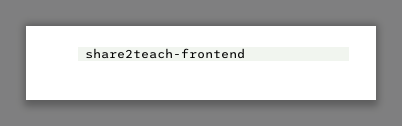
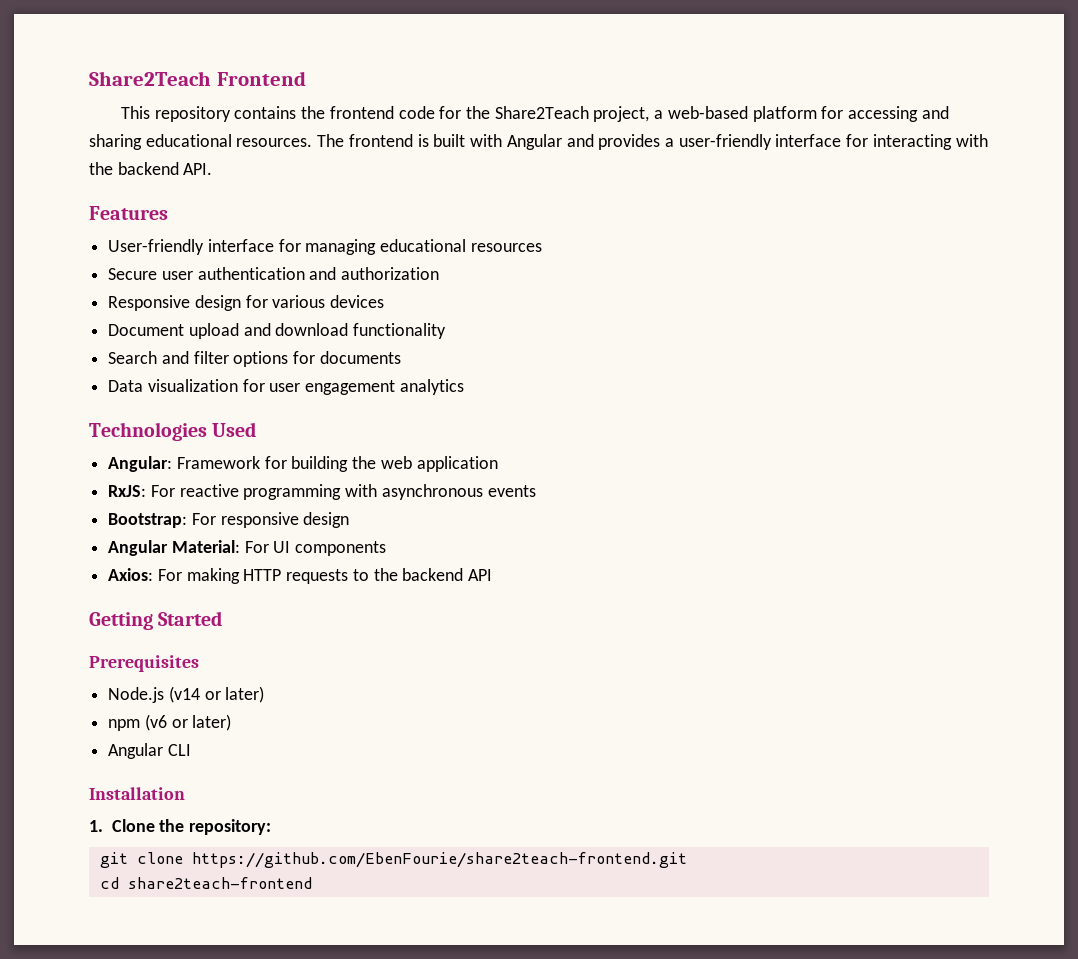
(84, 53) none -> [89,71,306,86] [120,106,949,122] [89,134,988,150] [89,162,213,175] [89,206,168,220] [108,239,542,255] [108,267,440,280] [108,295,385,311] [108,323,447,339] [108,351,401,367] [108,379,464,395] [89,422,257,441] [108,456,498,472] [108,484,536,500] [108,512,350,528] [108,540,387,556] [108,568,493,584] [89,611,223,630] [89,655,199,672] [108,686,265,703] [108,714,232,731] [108,743,191,759] [89,787,185,800] [89,819,272,835] [99,852,687,868] [99,877,119,889] Share2Teach Frontend // This repository contains the frontend code for the Share2Teach project, a web-based platform for accessing and sharing educational resources. The frontend is built with Angular and provides a user-friendly interface for interacting with the backend API. // Features // User-friendly interface for managing educational resources // Secure user authentication and authorization // Responsive design for various devices // Document upload and download functionality // Search and filter options for documents // Data visualization for user engagement analytics // Technologies Used // Angular: Framework for building the web application // RxJS: For reactive programming with asynchronous events // Bootstrap: For responsive design // Angular Material: For UI components // Axios: For making HTTP requests to the backend API // Getting Started // Prerequisites // Node.js (v14 or later) // npm (v6 or later) // Angular CLI // Installation // 1. Clone the repository: // git clone https://github.com/EbenFourie/share2teach-frontend.git // cd

